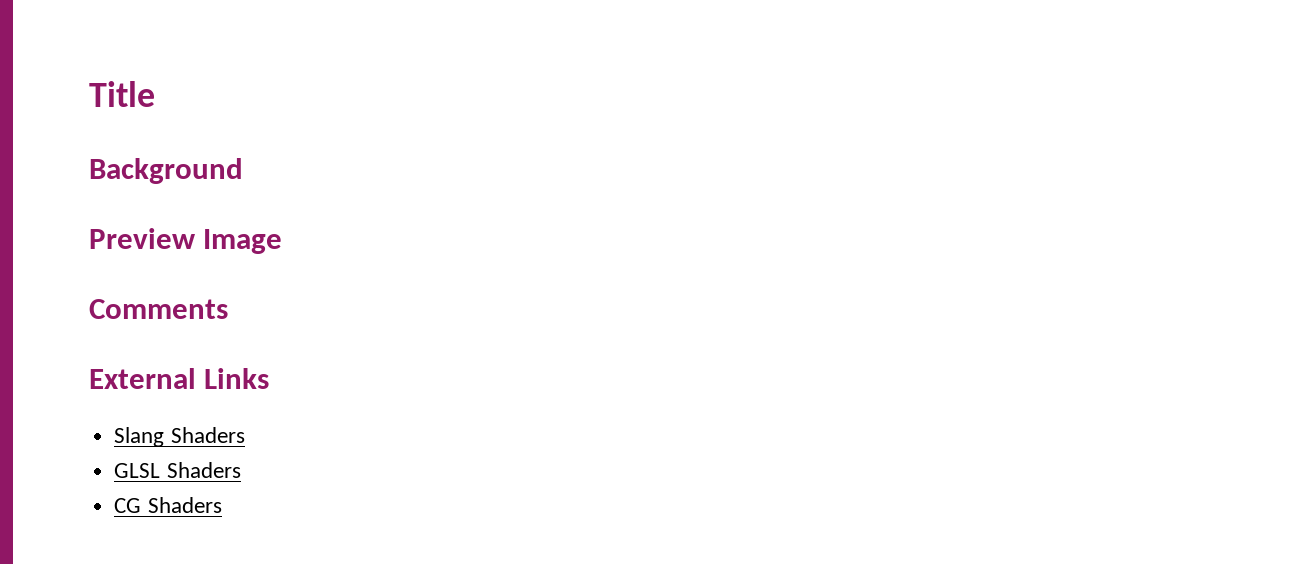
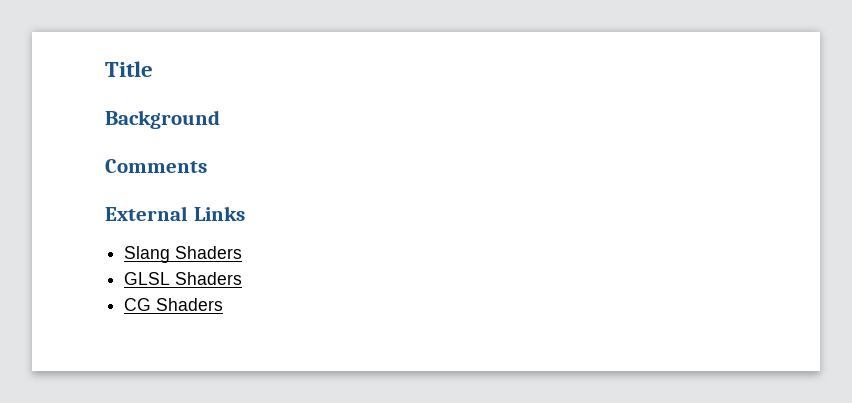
[89,228,283,254] // Preview Image -> (220, 119) none

